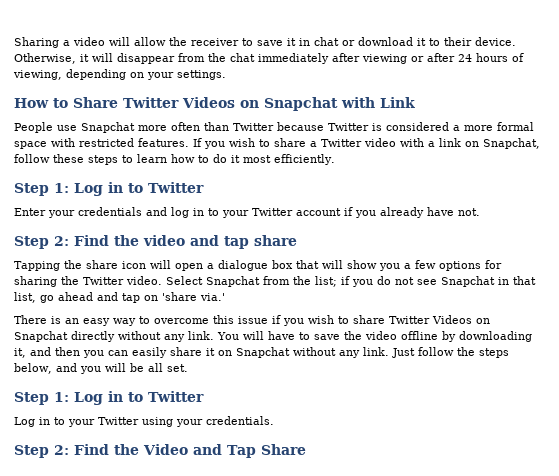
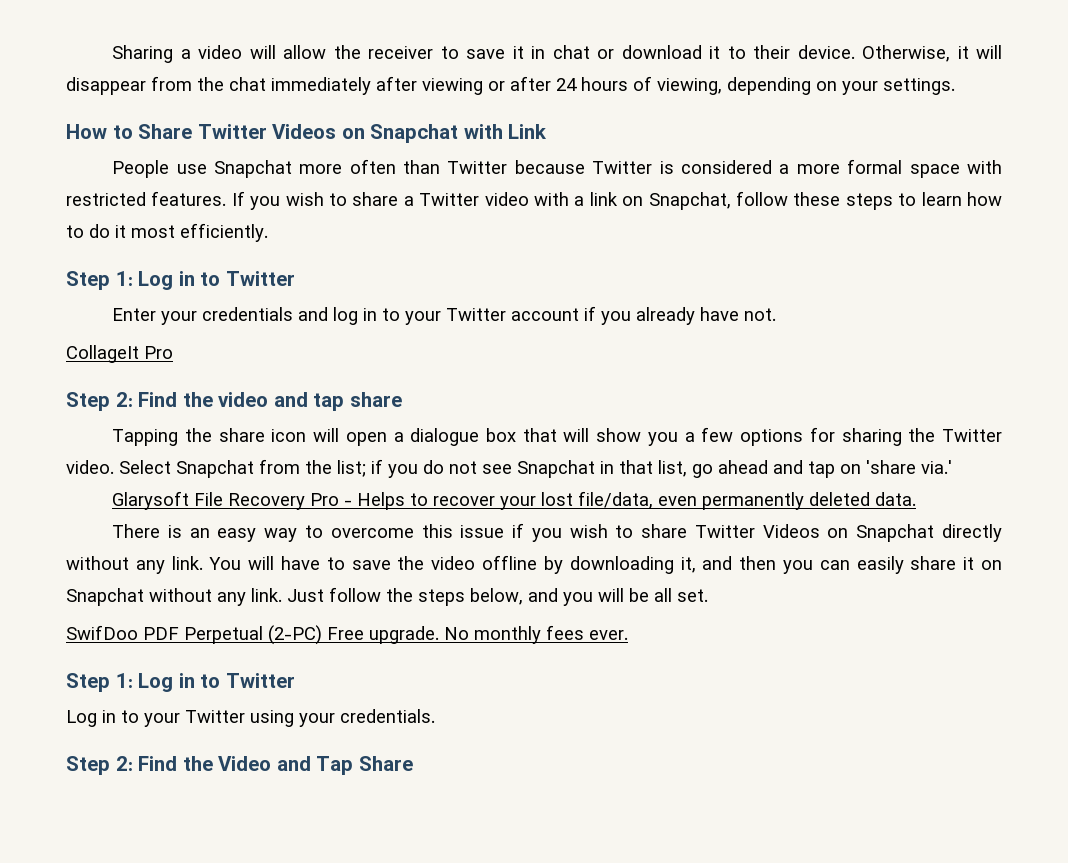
(480, 212) none -> [66,345,173,363] // CollageIt Pro
(225, 297) none -> [112,491,917,510] // Glarysoft File Recovery Pro - Helps to recover your lost file/data, even permanently deleted data.
(188, 368) none -> [66,625,628,645] // SwifDoo PDF Perpetual (2-PC) Free upgrade. No monthly fees ever.

